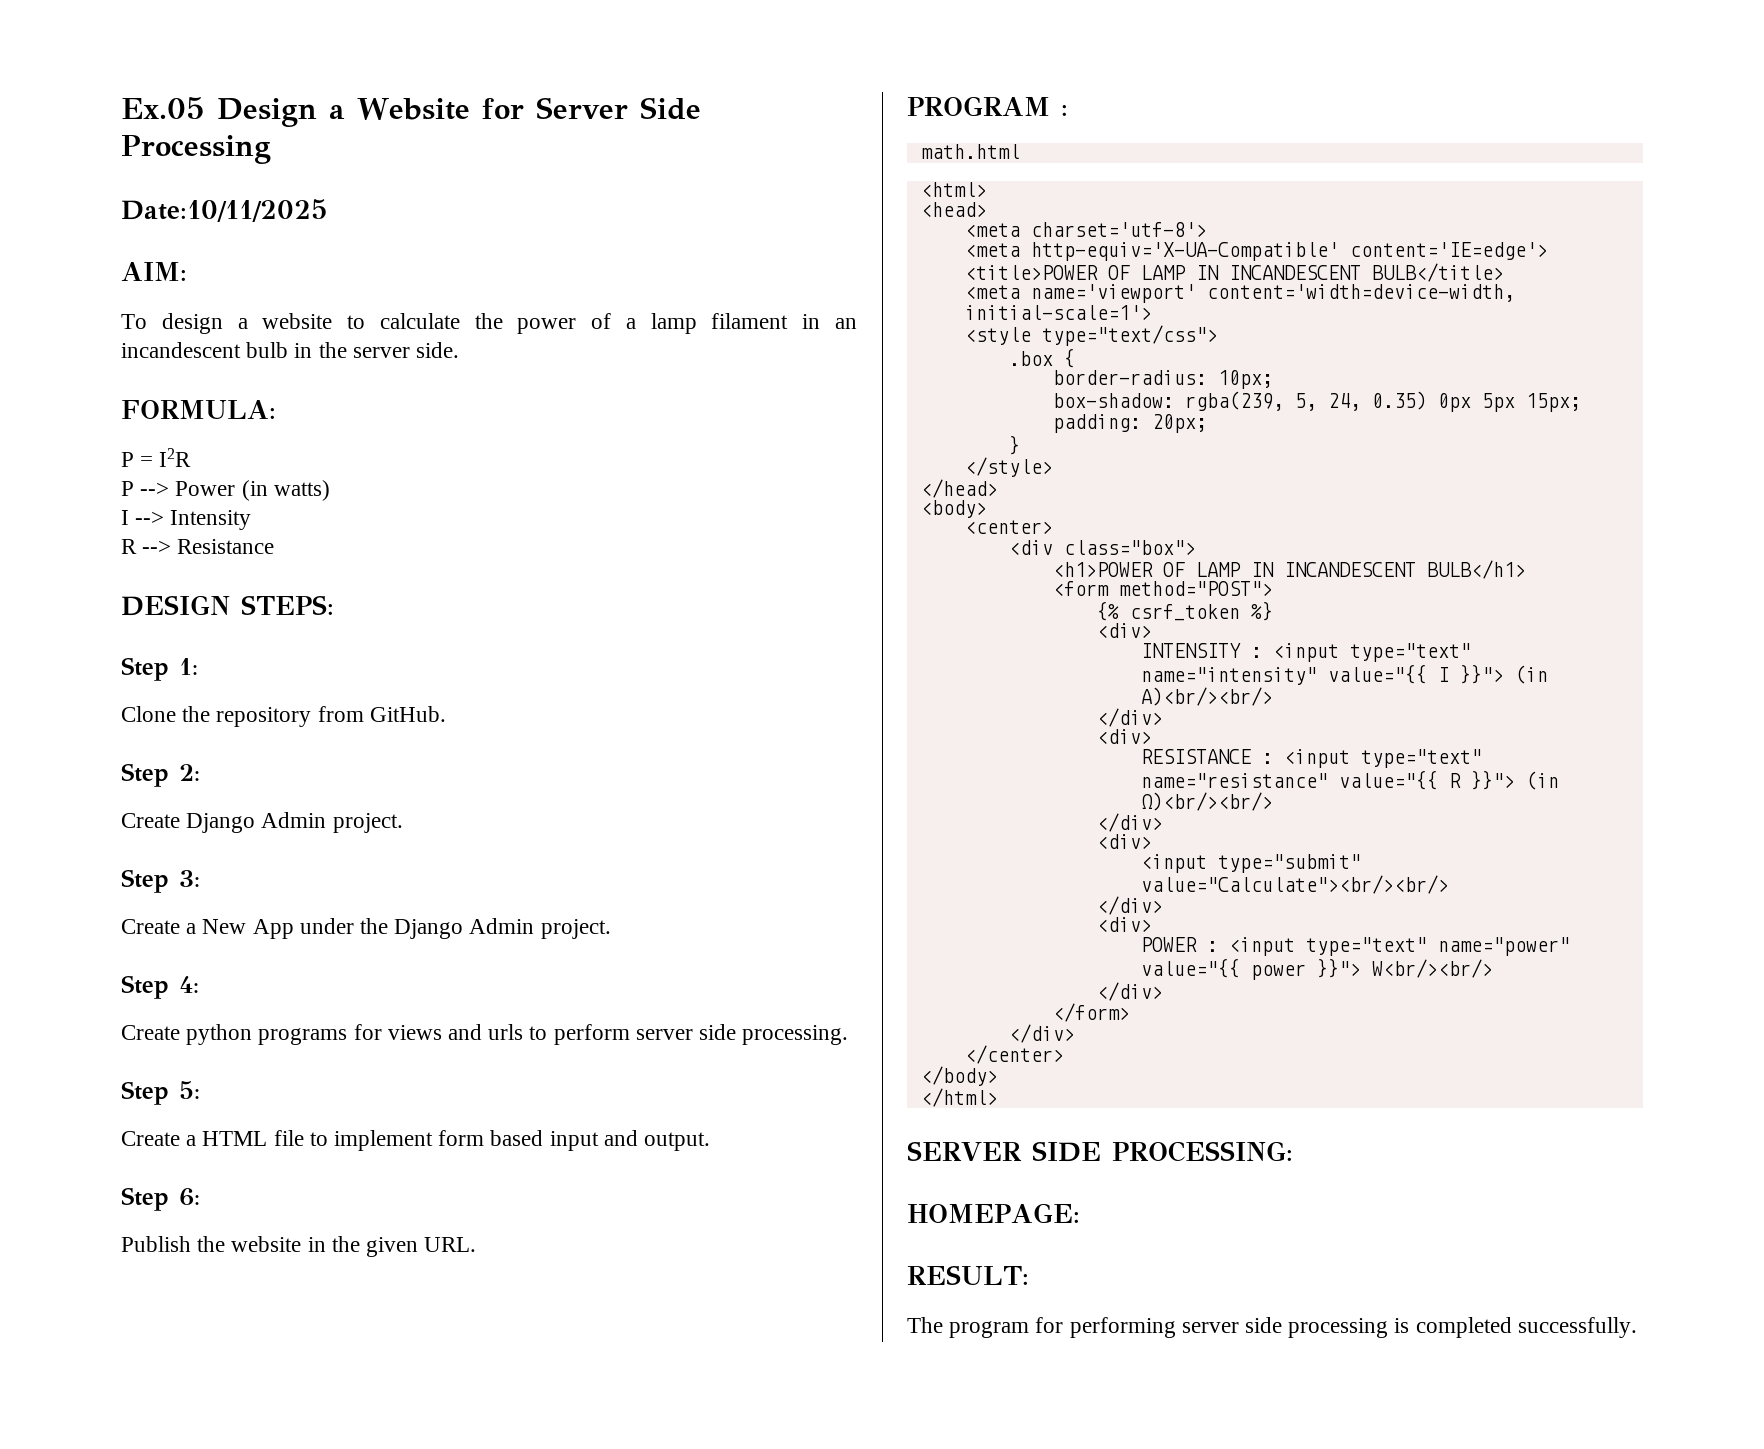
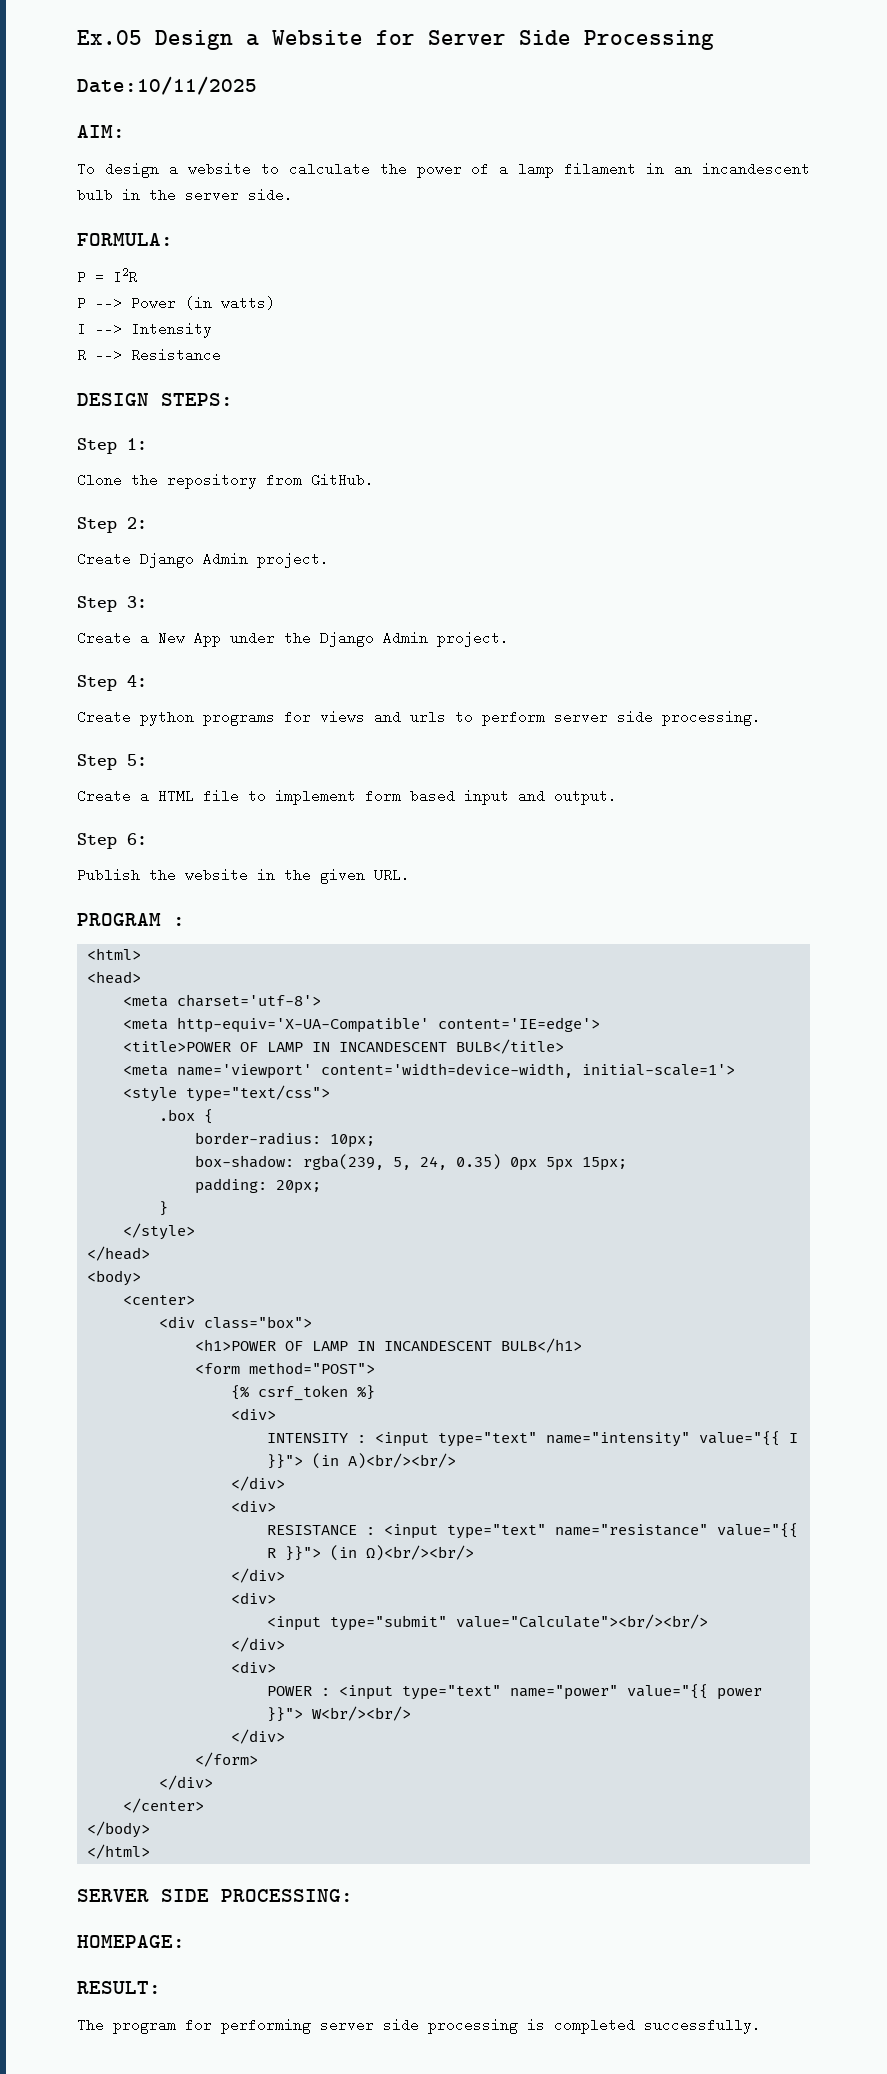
[920,144,1020,159] // math.html -> (185, 921) none

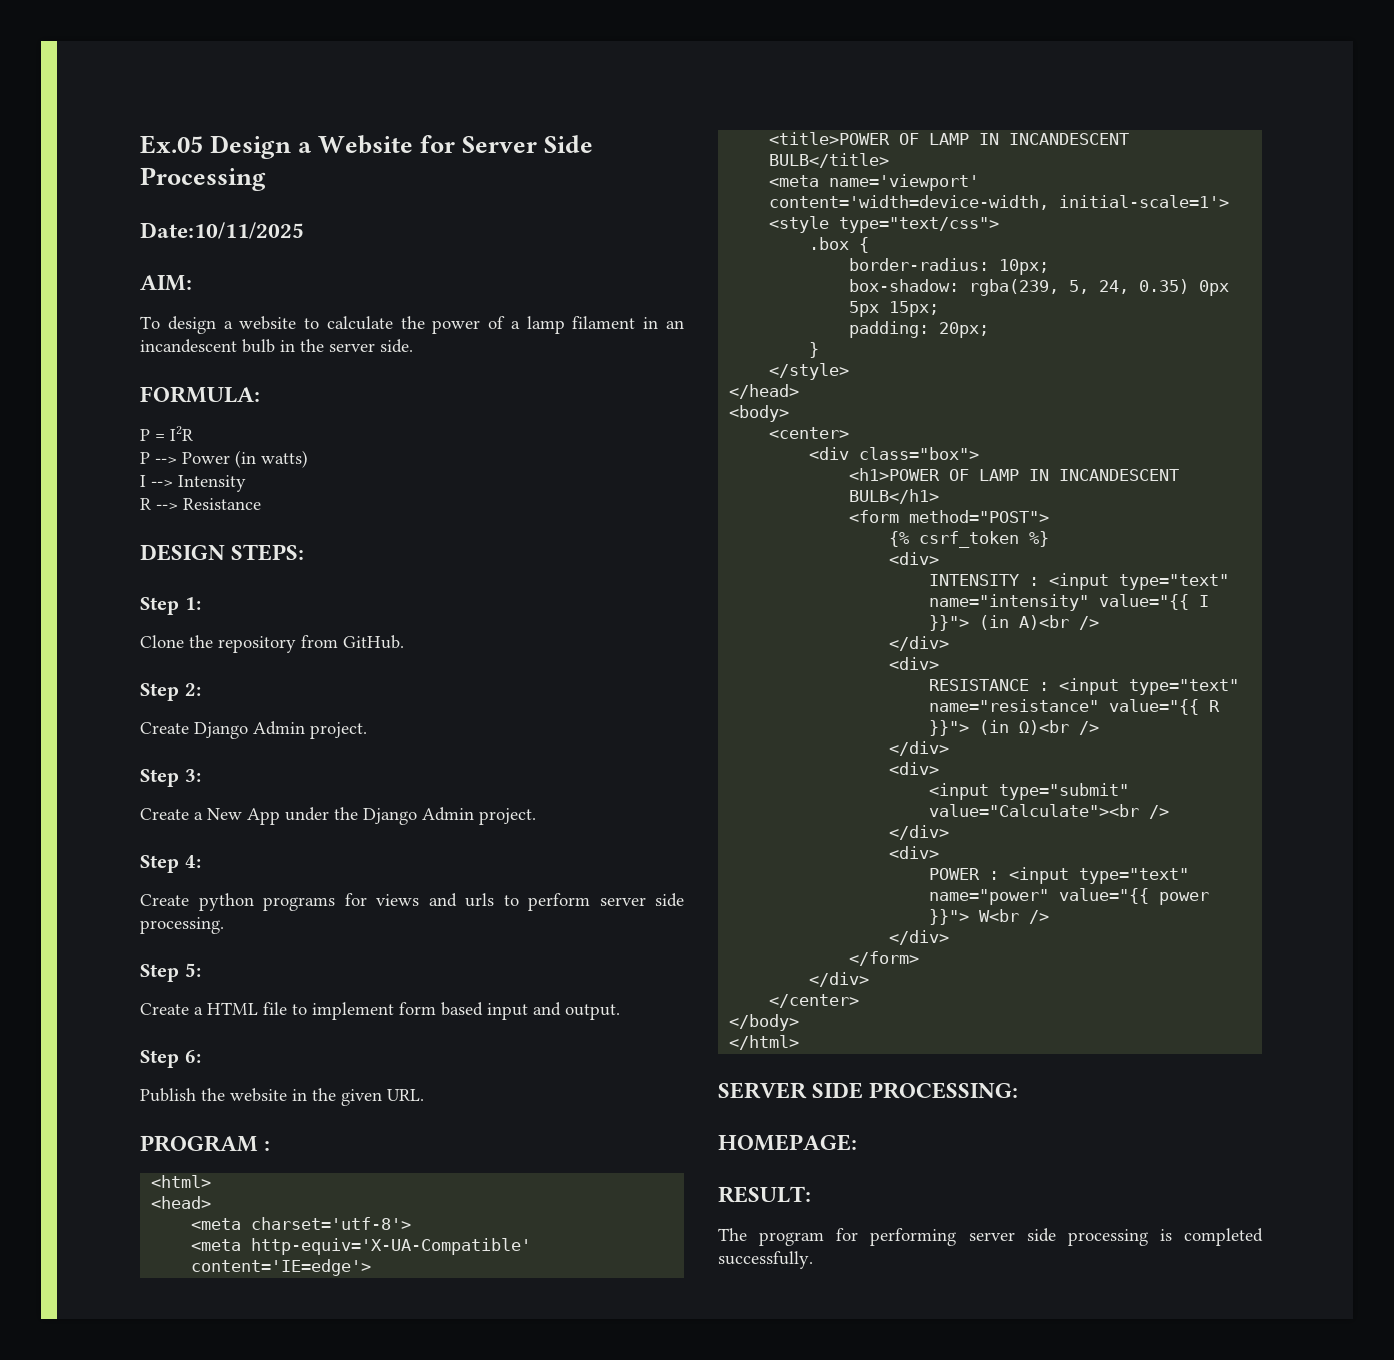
[348,1453,457,1469] A)<br/><br/> -> [1019,615,1100,630] A)<br />
[366,1545,475,1561] Ω)<br/><br/> -> [1019,720,1100,735] Ω)<br />
[456,1614,709,1629] value="Calculate"><br/><br/> -> [929,804,1170,819] value="Calculate"><br />
[312,1706,412,1721] W<br/><br/> -> [979,909,1050,924] W<br />

